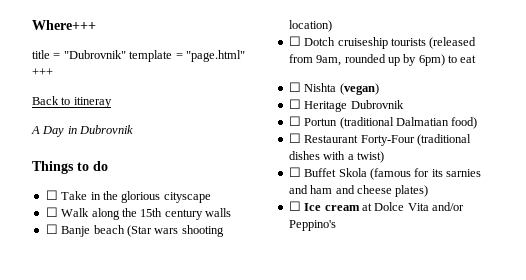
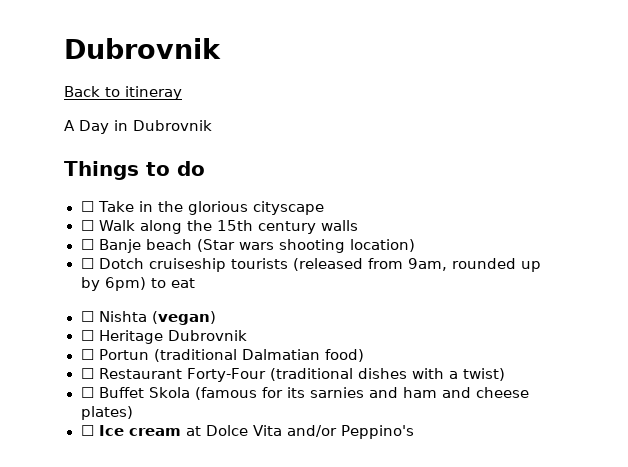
[32,20,96,30] [32,50,245,62] [32,68,53,76] Where+++ // title = "Dubrovnik" template = "page.html" +++ -> [64,38,221,59] Dubrovnik

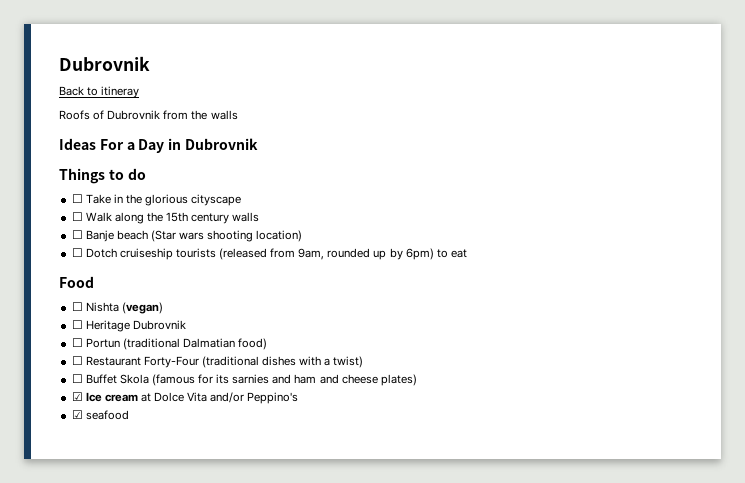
[64,120,75,131] A -> [59,110,238,120] [59,138,135,150] Roofs of Dubrovnik from the walls // Ideas For a
(195, 283) none -> [59,276,94,288] // Food
[80,425,94,436] ☐ -> [71,392,83,401] ☑
(414, 432) none -> [71,410,129,420] // ☑ seafood

